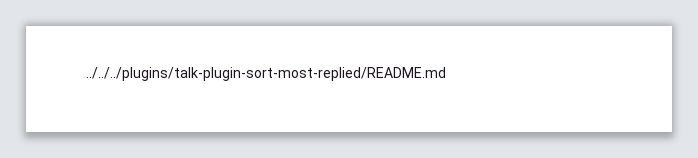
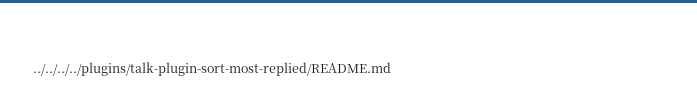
[86,67,446,81] ../../../plugins/talk-plugin-sort-most-replied/README.md -> [33,62,391,76] ../../../../plugins/talk-plugin-sort-most-replied/README.md

